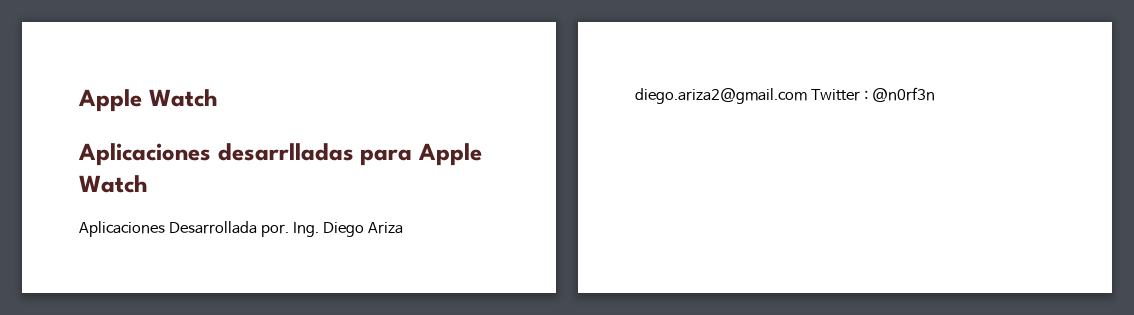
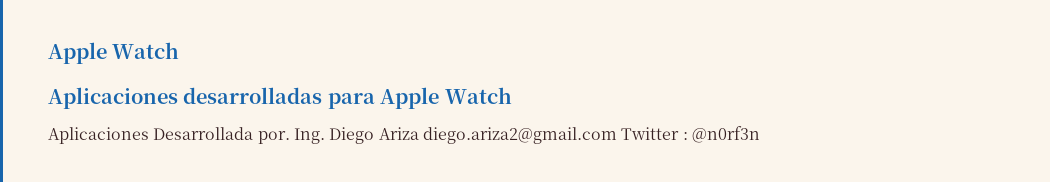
[78,89,218,112] [78,143,354,166] Apple Watch // Aplicaciones desarrlladas -> [48,42,180,64] [48,87,323,109] Apple Watch // Aplicaciones desarrolladas

